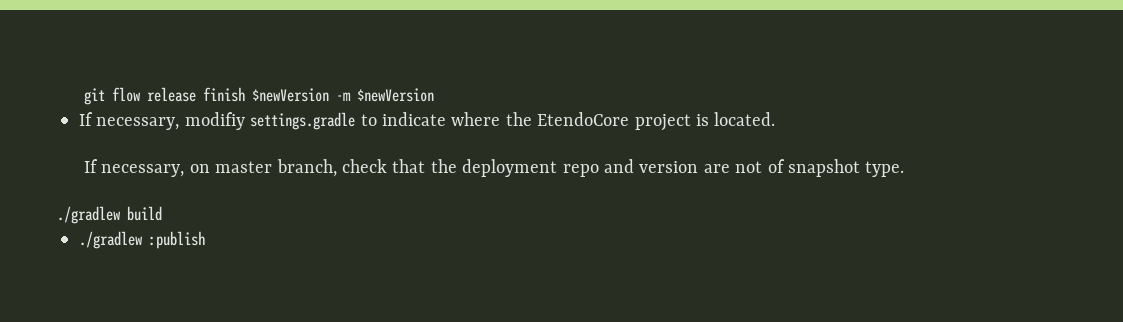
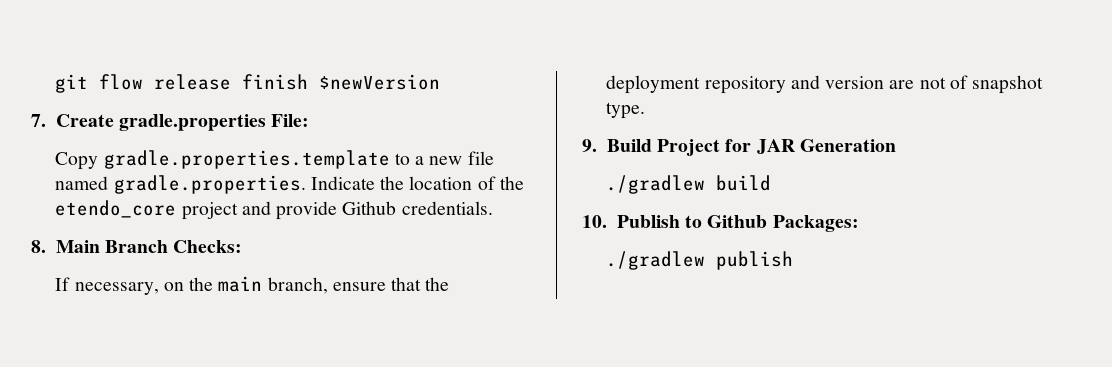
[335,88,434,102] [79,112,776,131] -m $newVersion // If necessary, modifiy settings.gradle to indicate where the EtendoCore project is located. -> [31,114,310,131] [55,150,494,170] [55,175,524,194] [55,200,493,220] [31,240,243,253] // 7. Create gradle.properties File: // Copy gradle.properties.template to a new file named gradle.properties. Indicate the location of the etendo_core project and provide Github credentials. // 8. Main Branch Checks:
[215,159,387,177] master branch, check -> [189,276,386,294] the main branch, ensure
[562,164,599,177] repo -> [704,76,786,94] repository
[57,206,162,224] [79,231,205,249] ./gradlew build // ./gradlew :publish -> [582,139,896,156] [606,175,772,194] [582,215,859,232] [606,251,794,270] 9. Build Project for JAR Generation // ./gradlew build // 10. Publish to Github Packages: // ./gradlew publish

